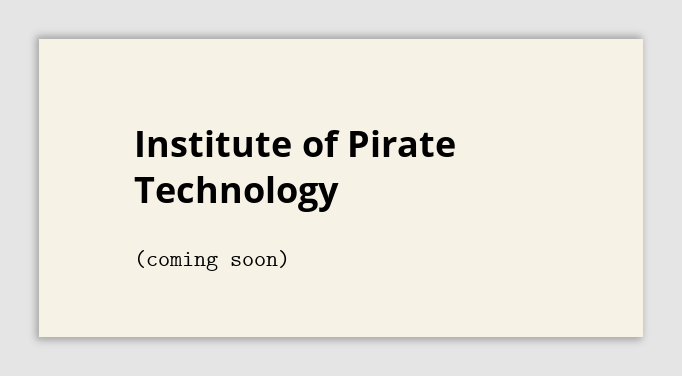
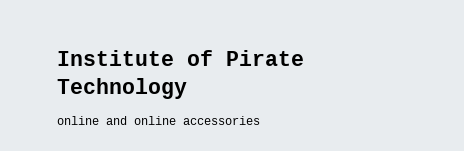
[134,250,290,271] (coming soon) -> [57,116,260,125] online and online accessories

